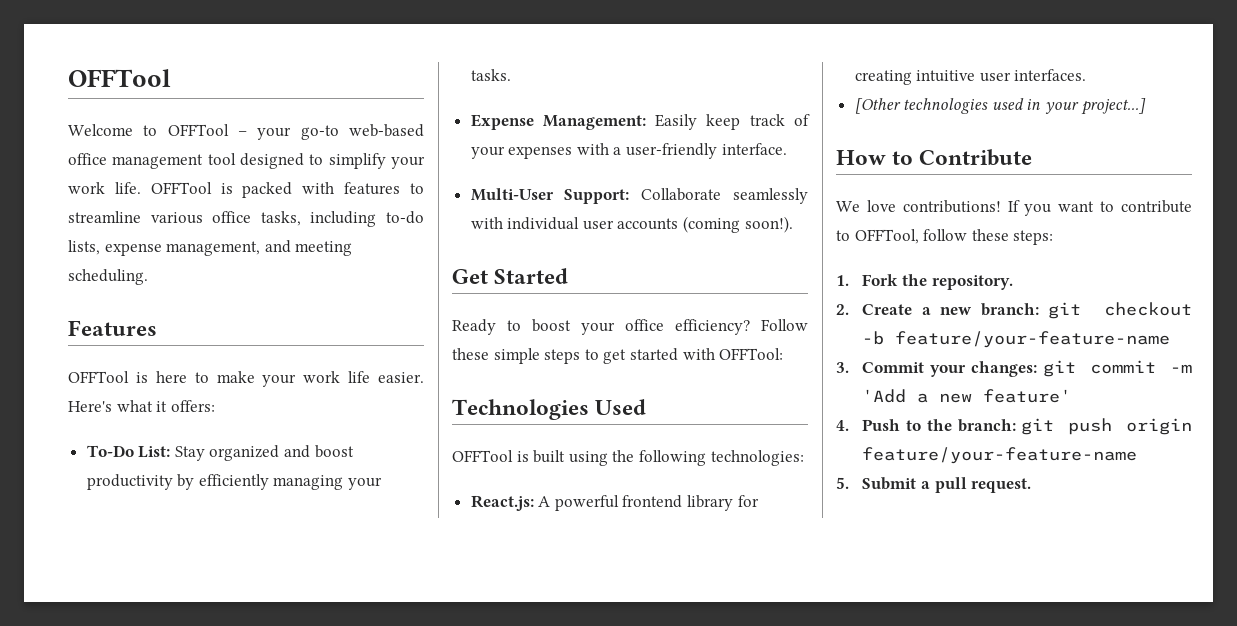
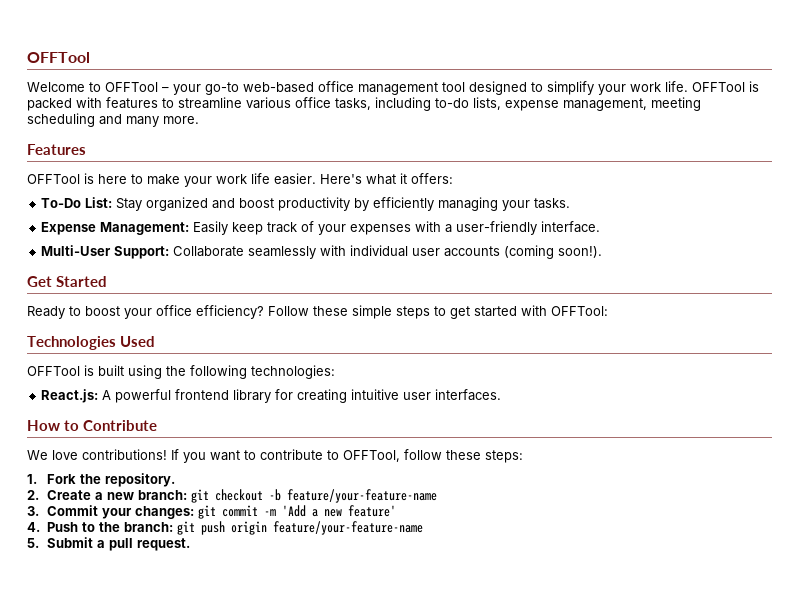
[264,240,353,256] [68,269,148,285] and meeting scheduling. -> [651,97,701,111] [27,113,199,127] meeting scheduling and many more.
[854,98,1146,115] // [Other technologies used in your project...] -> (502, 395) none

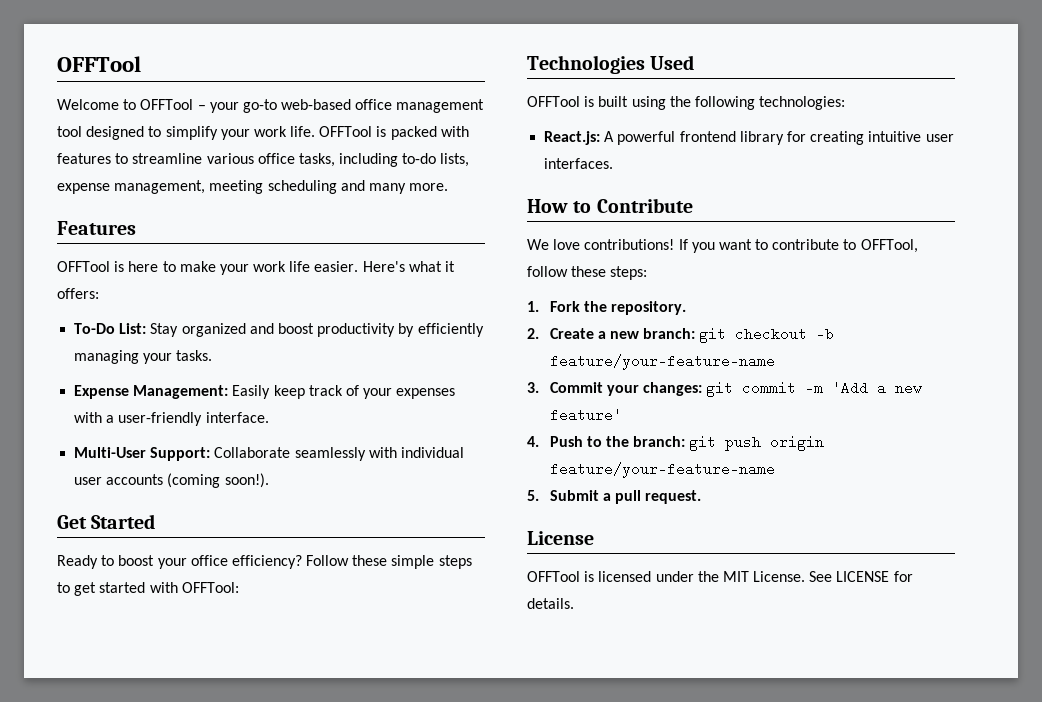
(190, 544) none -> [527,531,594,545] [527,571,913,582] [527,598,574,609] // License // OFFTool is licensed under the MIT License. See LICENSE for details.

